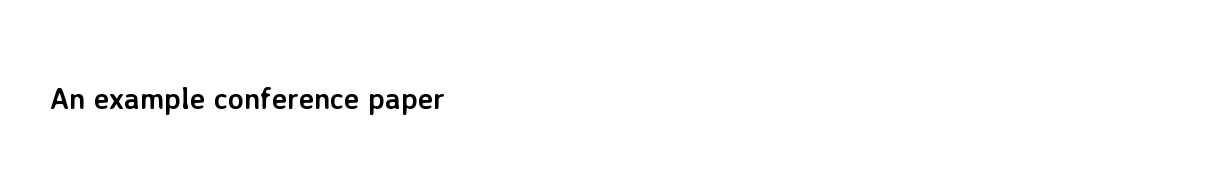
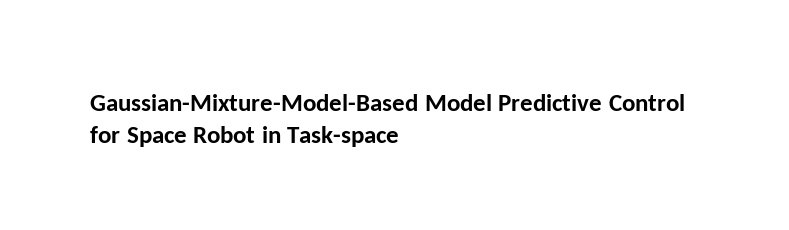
[50,87,445,115] An example conference paper -> [90,94,685,111] [90,126,400,147] Gaussian-Mixture-Model-Based Model Predictive Control for Space Robot in Task-space

